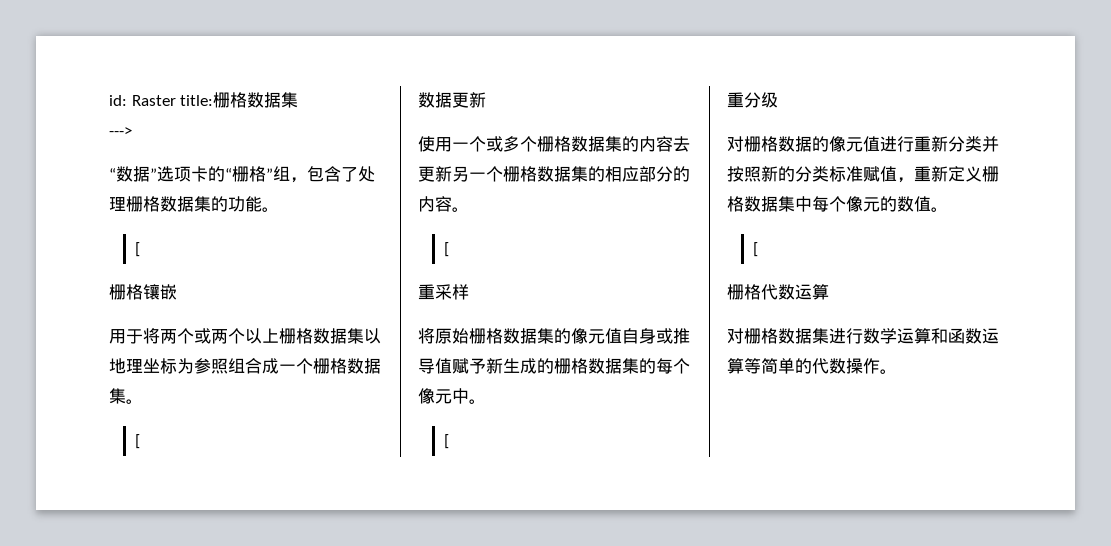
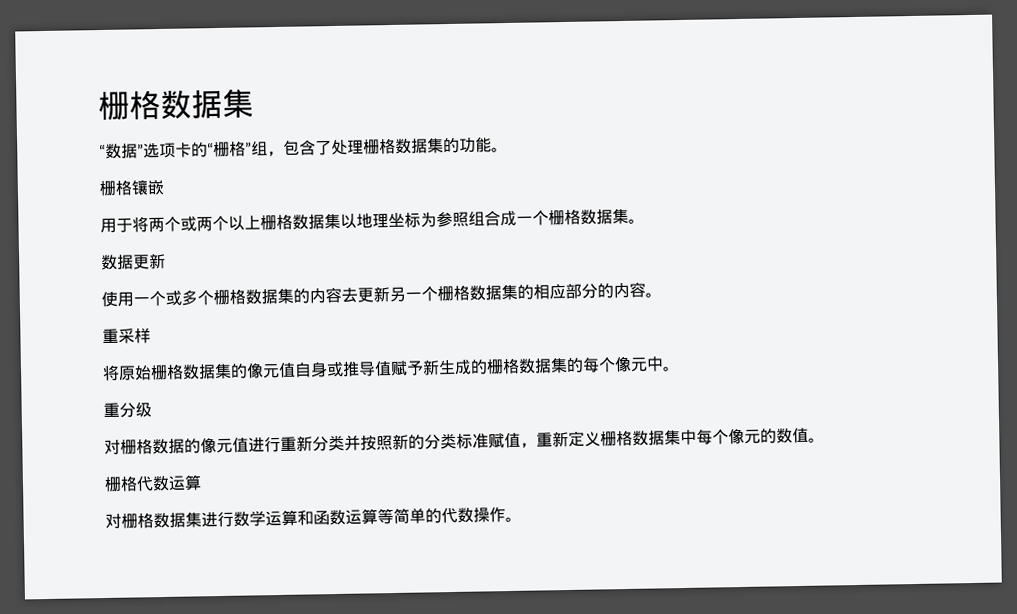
[109,92,299,108] [109,127,132,136] id: Raster title:栅格数据集 // ---> -> [98,88,254,121] 栅格数据集
[135,242,141,257] // [ -> (508, 149) none
[135,434,141,449] // [ -> (645, 221) none
[444,242,450,257] // [ -> (662, 295) none
[444,434,450,449] // [ -> (680, 369) none
[753,242,759,257] // [ -> (825, 440) none

